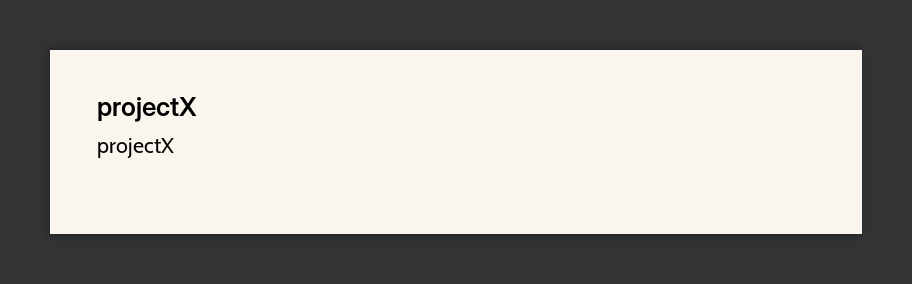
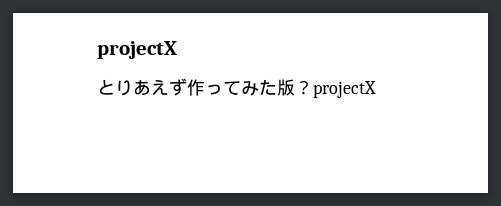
(197, 109) none -> [97,78,313,96] とりあえず作ってみた版？

